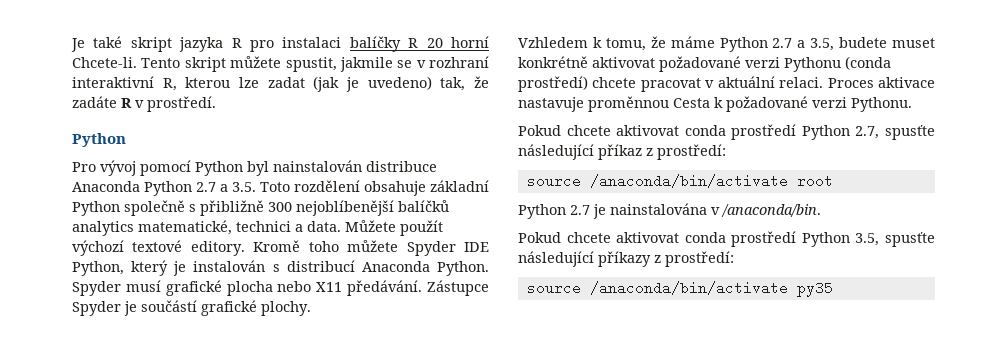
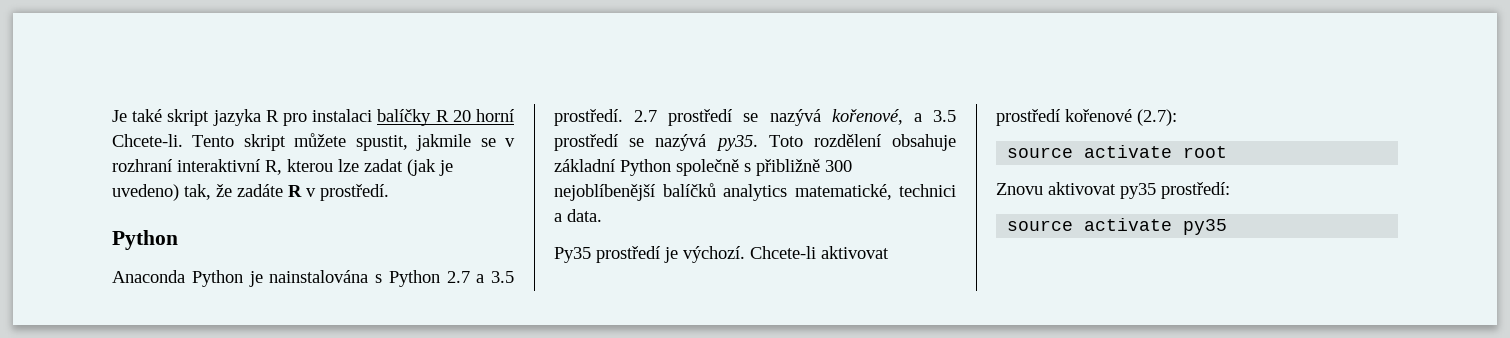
[72,160,437,176] [72,181,256,196] Pro vývoj pomocí Python byl nainstalován distribuce Anaconda Python 2.7 a 3.5. -> [112,270,514,287] [554,109,956,126] [554,134,758,151] Anaconda Python je nainstalována s Python 2.7 a 3.5 prostředí. 2.7 prostředí se nazývá kořenové, a 3.5 prostředí se nazývá py35.
[345,220,443,236] [72,240,489,256] [72,260,489,276] [72,280,489,296] [72,300,311,316] [518,36,935,52] [518,56,891,72] [518,76,935,92] [518,96,912,112] [518,124,935,140] [518,144,726,160] [526,174,833,188] [518,203,821,219] [518,231,935,247] [518,251,734,267] [526,281,788,295] Můžete použít výchozí textové editory. Kromě toho můžete Spyder IDE Python, který je instalován s distribucí Anaconda Python. Spyder musí grafické plocha nebo X11 předávání. Zástupce Spyder je součástí grafické plochy. // Vzhledem k tomu, že máme Python 2.7 a 3.5, budete muset konkrétně aktivovat požadované verzi Pythonu (conda prostředí) chcete pracovat v aktuální relaci. Proces aktivace nastavuje proměnnou Cesta k požadované verzi Pythonu. // Pokud chcete aktivovat conda prostředí Python 2.7, spusťte následující příkaz z prostředí: // source /anaconda/bin/activate root // Python 2.7 je nainstalována v /anaconda/bin. // Pokud chcete aktivovat conda prostředí Python 3.5, spusťte následující příkazy z prostředí: // source /anaconda/bin/activate -> [554,246,889,263] [996,109,1177,126] [1007,145,1228,158] [996,182,1230,199] [1007,218,1173,231] // Py35 prostředí je výchozí. Chcete-li aktivovat prostředí kořenové (2.7): // source activate root // Znovu aktivovat py35 prostředí: // source activate

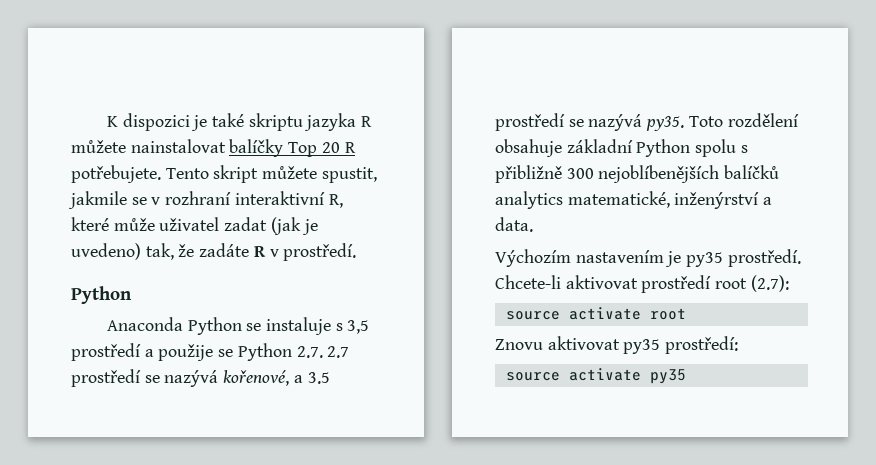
[112,109,514,126] [112,134,183,147] Je také skript jazyka R pro instalaci balíčky R 20 horní Chcete-li. -> [106,113,373,131] [71,139,356,157] [71,165,161,183] K dispozici je také skriptu jazyka R můžete nainstalovat balíčky Top 20 R potřebujete.
[287,159,359,172] kterou lze -> [71,217,220,231] které může uživatel
[248,270,514,287] [554,109,623,126] je nainstalována s Python 2.7 a 3.5 prostředí. -> [246,317,370,335] [71,343,323,361] se instaluje s 3,5 prostředí a použije se Python 2.7.
[676,159,739,176] společně -> [695,139,737,157] spolu
[554,184,655,201] nejoblíbenější -> [598,165,720,183] nejoblíbenějších
[899,184,956,197] technici -> [674,192,760,209] inženýrství
[554,246,745,263] Py35 prostředí je výchozí. -> [495,249,801,267] Výchozím nastavením je py35 prostředí.
[1065,109,1132,122] kořenové -> [715,278,748,289] root

